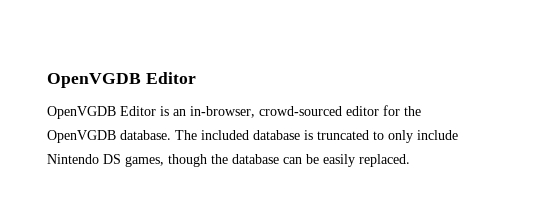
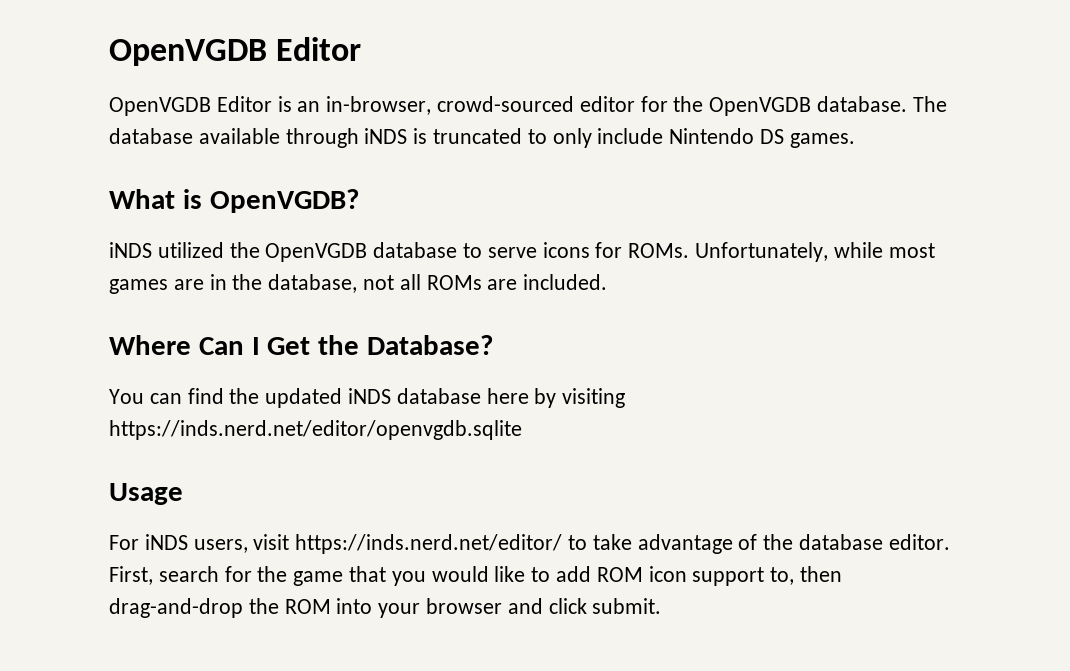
[201,130,300,140] included database -> [109,128,408,148] database available through iNDS
[125,154,410,167] games, though the database can be easily replaced. -> [789,133,855,148] [109,189,359,213] [109,242,935,262] [109,274,608,294] [109,335,494,355] [109,388,626,408] [109,420,522,440] [109,483,183,505] [109,534,950,554] [109,566,843,586] [109,598,662,618] games. // What is OpenVGDB? // iNDS utilized the OpenVGDB database to serve icons for ROMs. Unfortunately, while most games are in the database, not all ROMs are included. // Where Can I Get the Database? // You can find the updated iNDS database here by visiting https://inds.nerd.net/editor/openvgdb.sqlite // Usage // For iNDS users, visit https://inds.nerd.net/editor/ to take advantage of the database editor. First, search for the game that you would like to add ROM icon support to, then drag-and-drop the ROM into your browser and click submit.

